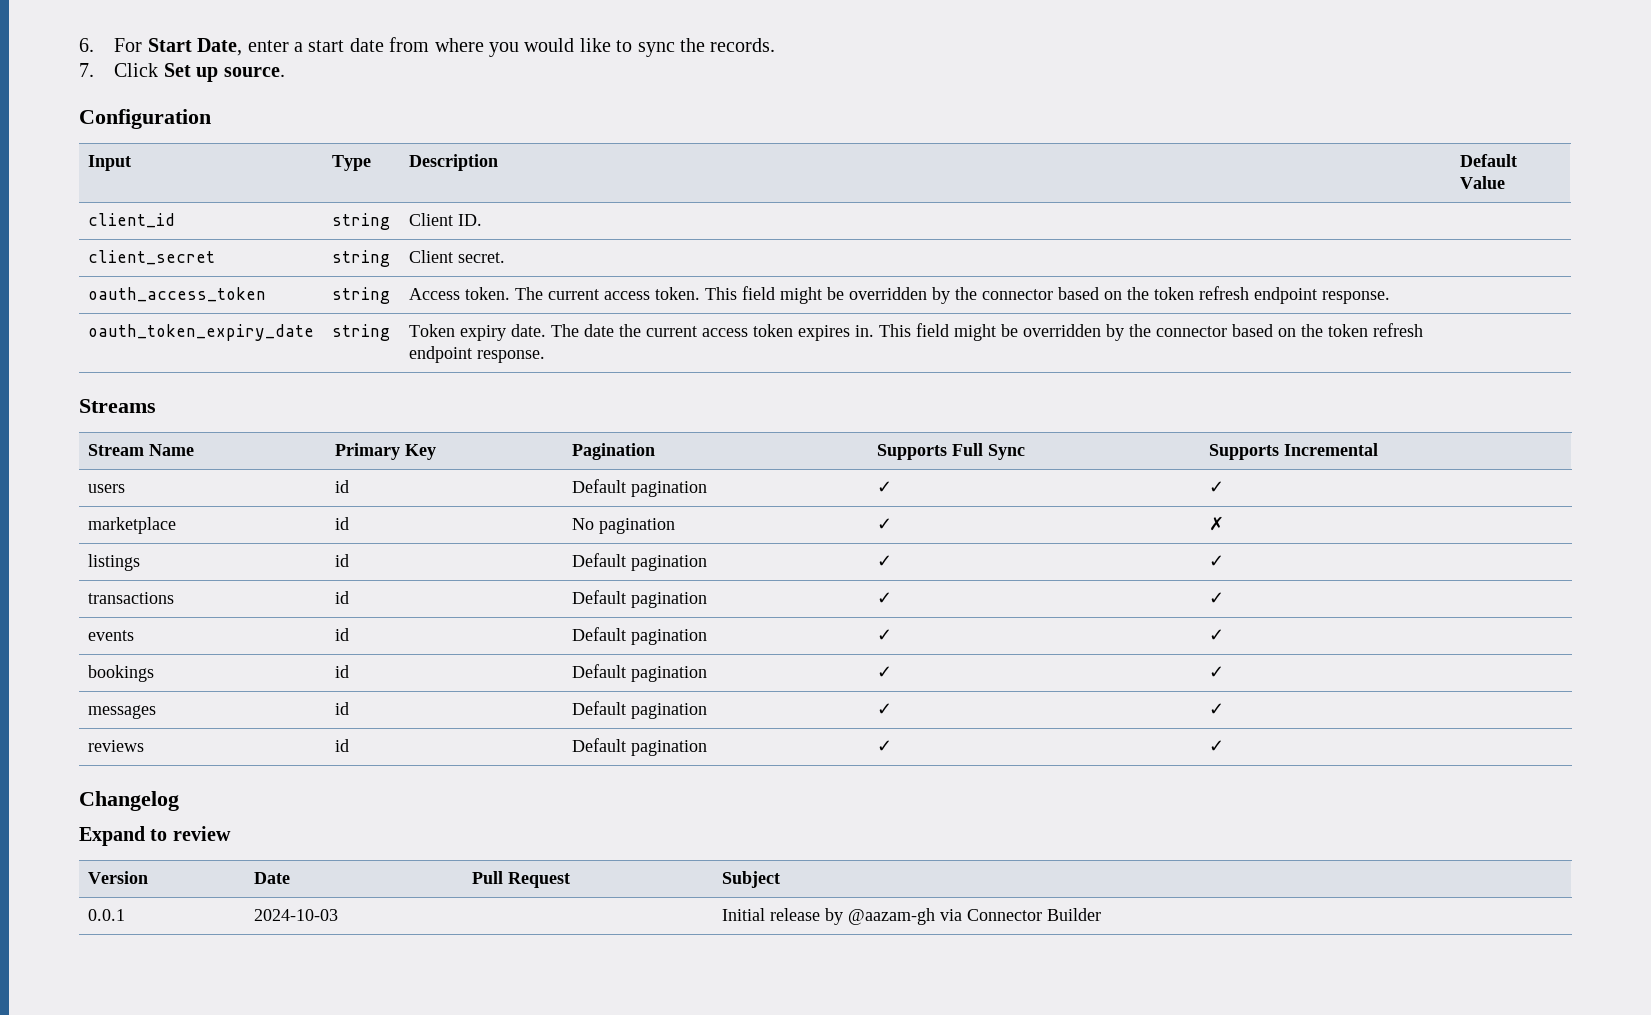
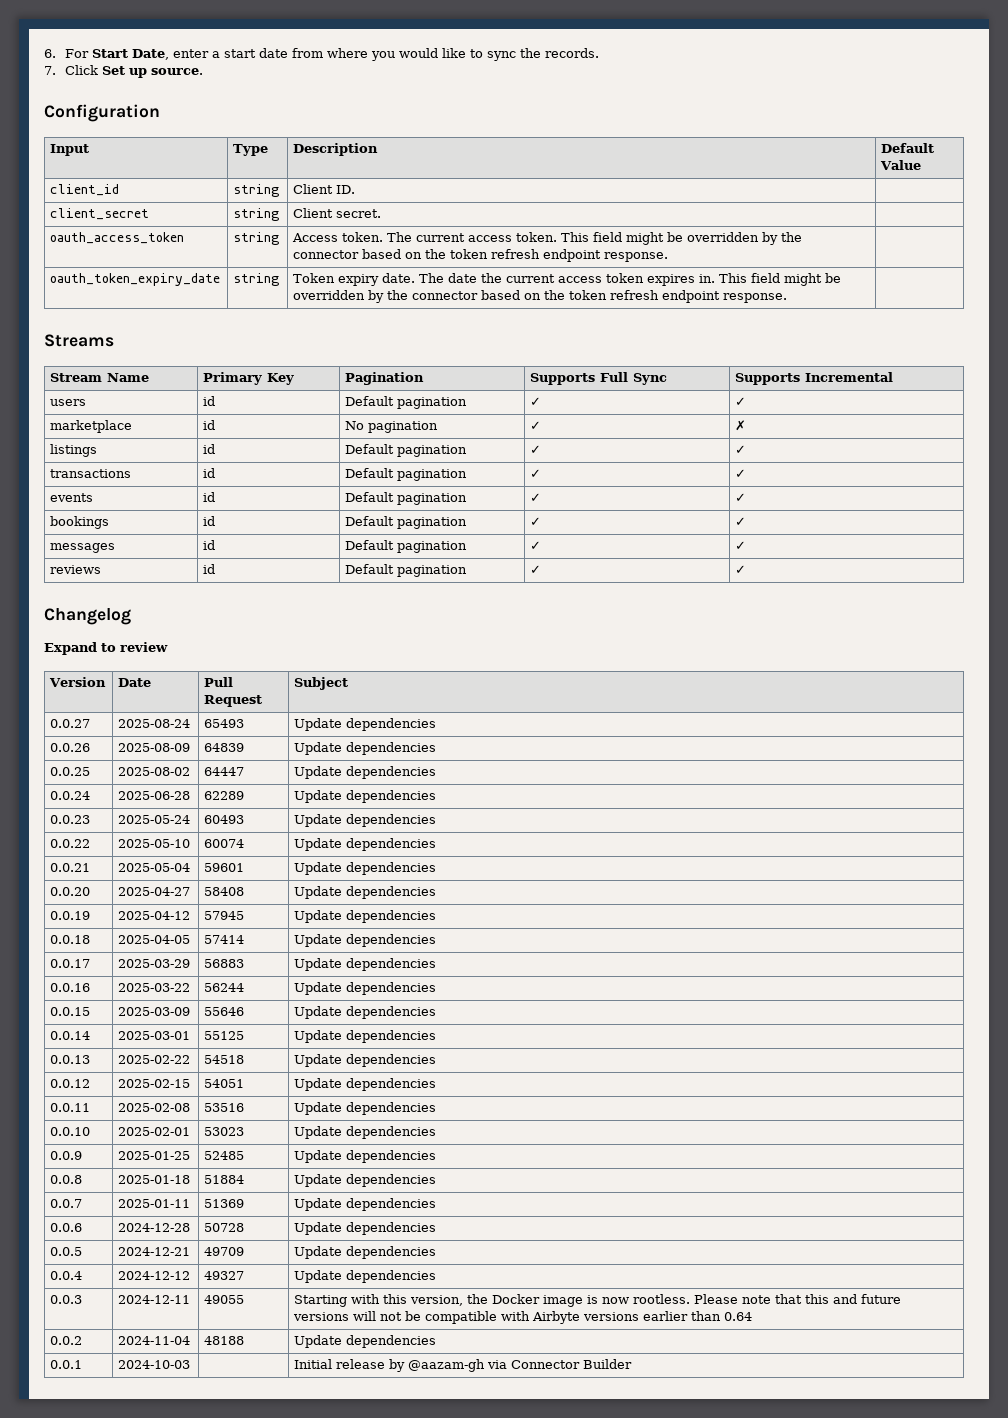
(780, 879) none -> [50,719,91,728] [118,719,191,728] [204,719,245,728] [294,718,437,731] [50,743,91,752] [118,743,191,752] [204,743,245,752] [294,742,437,755] [50,767,91,776] [118,767,191,776] [204,767,245,776] [294,766,437,779] [50,791,91,800] [118,791,191,800] [204,791,245,800] [294,790,437,803] [50,815,91,824] [118,815,191,824] [204,815,245,824] [294,814,437,827] [50,839,91,848] [118,839,191,848] [204,839,245,848] [294,838,437,851] [50,863,91,872] [118,863,191,872] [204,863,245,872] [294,862,437,875] [50,887,91,896] [118,887,191,896] [204,887,245,896] [294,886,437,899] [50,911,91,920] [118,911,191,920] [204,911,245,920] [294,910,437,923] [50,935,91,944] [118,935,191,944] [204,935,245,944] [294,934,437,947] [50,959,91,968] [118,959,191,968] [204,959,245,968] [294,958,437,971] [50,983,91,992] [118,983,191,992] [204,983,245,992] [294,982,437,995] [50,1007,91,1016] [118,1007,191,1016] [204,1007,245,1016] [294,1006,437,1019] [50,1031,91,1040] [118,1031,191,1040] [204,1031,245,1040] [294,1030,437,1043] [50,1055,91,1064] [118,1055,191,1064] [204,1055,245,1064] [294,1054,437,1067] [50,1079,91,1088] [118,1079,191,1088] [204,1079,245,1088] [294,1078,437,1091] [50,1103,91,1112] [118,1103,191,1112] [204,1103,245,1112] [294,1102,437,1115] [50,1127,91,1136] [118,1127,191,1136] [204,1127,245,1136] [294,1126,437,1139] [50,1151,83,1160] [118,1151,191,1160] [204,1151,245,1160] [294,1150,437,1163] [50,1175,83,1184] [118,1175,191,1184] [204,1175,245,1184] [294,1174,437,1187] [50,1199,83,1208] [118,1199,191,1208] [204,1199,245,1208] [294,1198,437,1211] [50,1223,83,1232] [118,1223,191,1232] [204,1223,245,1232] [294,1222,437,1235] [50,1247,83,1256] [118,1247,191,1256] [204,1247,245,1256] [294,1246,437,1259] [50,1271,83,1280] [118,1271,191,1280] [204,1271,245,1280] [294,1270,437,1283] [50,1295,83,1304] [118,1295,191,1304] [204,1295,245,1304] [294,1294,902,1307] [293,1311,753,1324] [50,1336,83,1345] [118,1336,191,1345] [204,1336,245,1345] [294,1335,437,1348] // 0.0.27 | 2025-08-24 | 65493 | Update dependencies // 0.0.26 | 2025-08-09 | 64839 | Update dependencies // 0.0.25 | 2025-08-02 | 64447 | Update dependencies // 0.0.24 | 2025-06-28 | 62289 | Update dependencies // 0.0.23 | 2025-05-24 | 60493 | Update dependencies // 0.0.22 | 2025-05-10 | 60074 | Update dependencies // 0.0.21 | 2025-05-04 | 59601 | Update dependencies // 0.0.20 | 2025-04-27 | 58408 | Update dependencies // 0.0.19 | 2025-04-12 | 57945 | Update dependencies // 0.0.18 | 2025-04-05 | 57414 | Update dependencies // 0.0.17 | 2025-03-29 | 56883 | Update dependencies // 0.0.16 | 2025-03-22 | 56244 | Update dependencies // 0.0.15 | 2025-03-09 | 55646 | Update dependencies // 0.0.14 | 2025-03-01 | 55125 | Update dependencies // 0.0.13 | 2025-02-22 | 54518 | Update dependencies // 0.0.12 | 2025-02-15 | 54051 | Update dependencies // 0.0.11 | 2025-02-08 | 53516 | Update dependencies // 0.0.10 | 2025-02-01 | 53023 | Update dependencies // 0.0.9 | 2025-01-25 | 52485 | Update dependencies // 0.0.8 | 2025-01-18 | 51884 | Update dependencies // 0.0.7 | 2025-01-11 | 51369 | Update dependencies // 0.0.6 | 2024-12-28 | 50728 | Update dependencies // 0.0.5 | 2024-12-21 | 49709 | Update dependencies // 0.0.4 | 2024-12-12 | 49327 | Update dependencies // 0.0.3 | 2024-12-11 | 49055 | Starting with this version, the Docker image is now rootless. Please note that this and future versions will not be compatible with Airbyte versions earlier than 0.64 // 0.0.2 | 2024-11-04 | 48188 | Update dependencies

